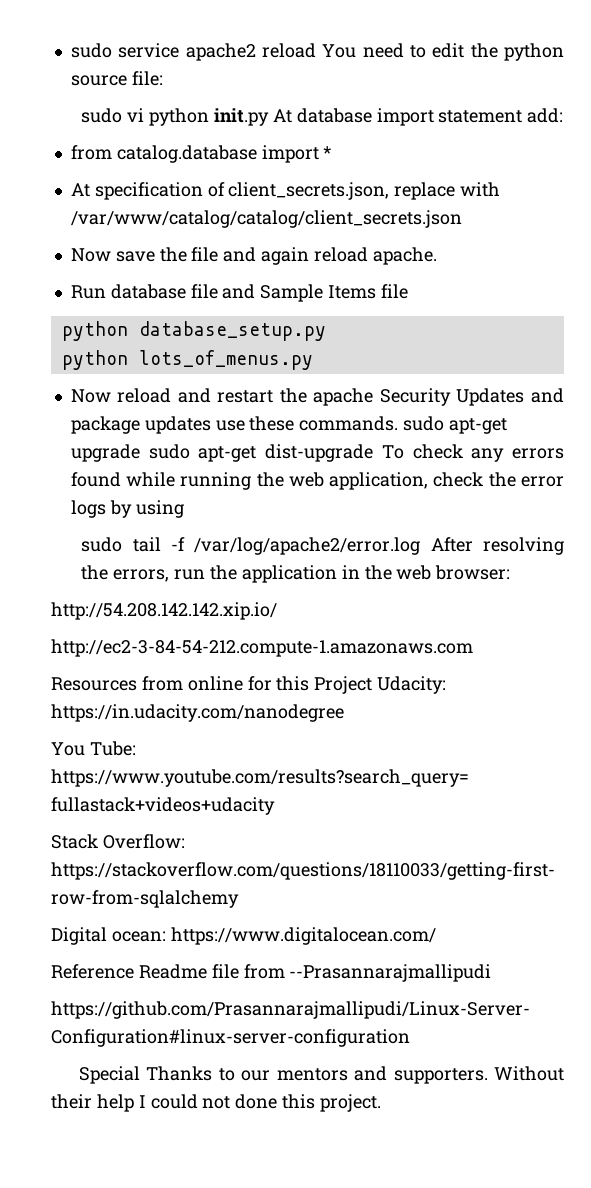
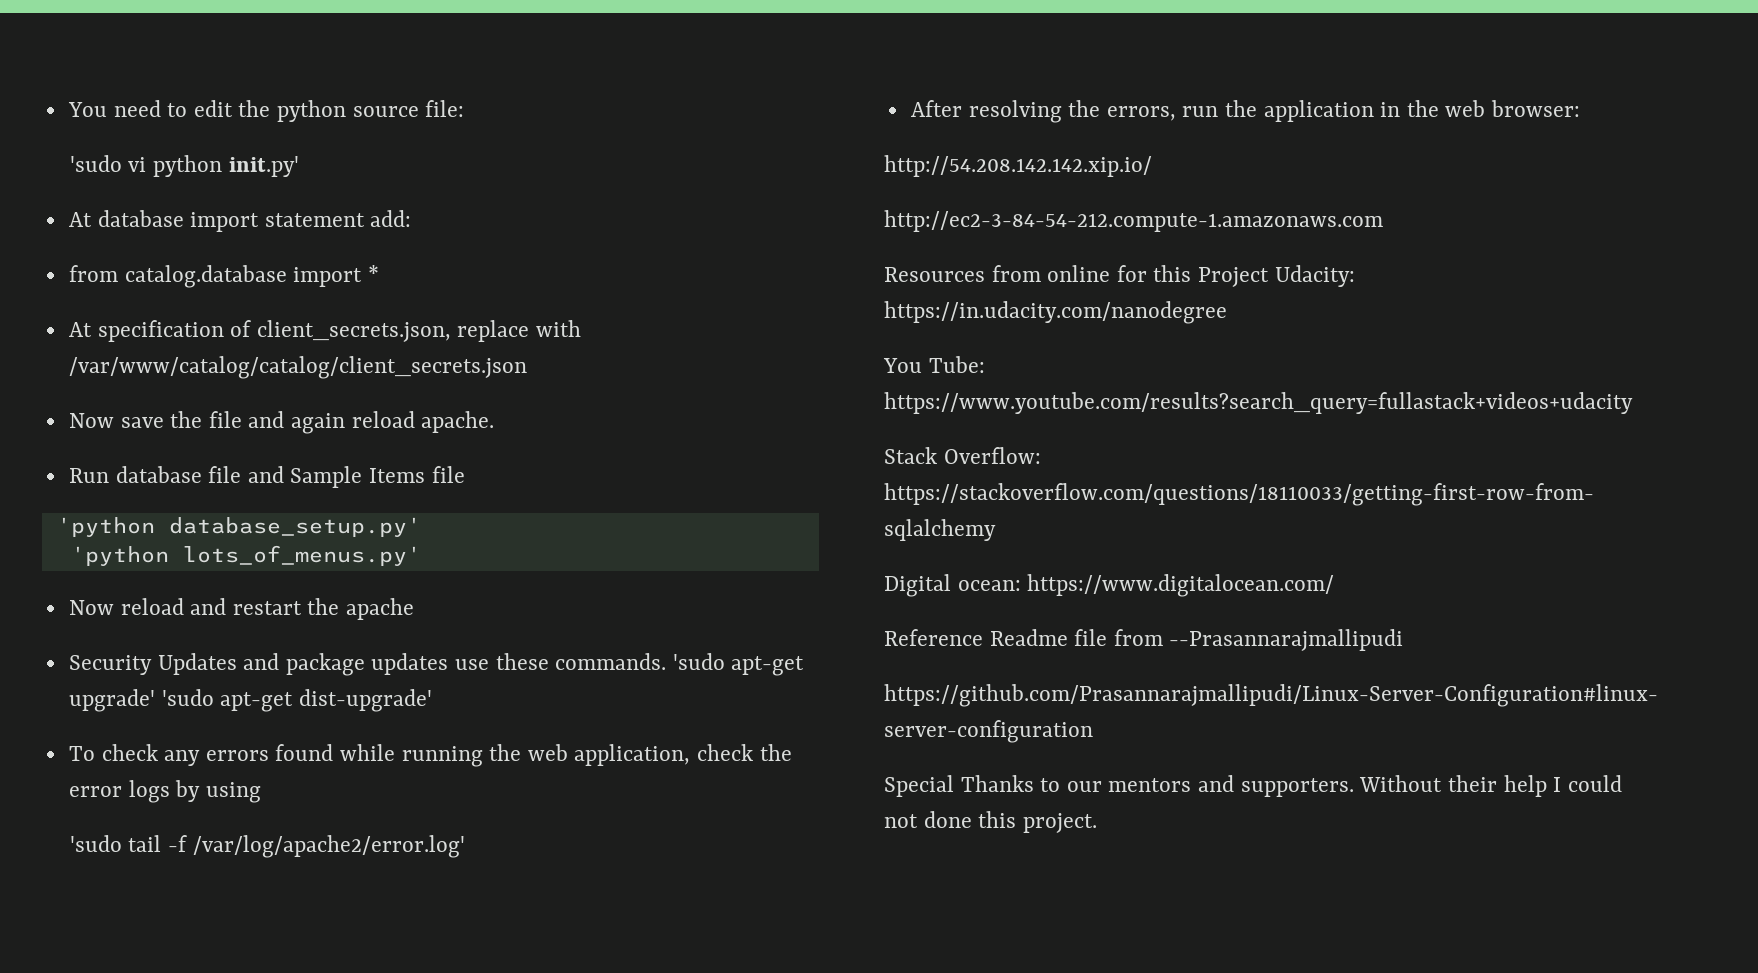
[70,43,316,61] sudo service apache2 reload -> (67, 109) none
[81,108,123,123] sudo -> [69,155,122,172] 'sudo
[213,108,269,126] init.py -> [228,156,299,177] init.py' //
[61,321,326,341] [61,350,313,370] python database_setup.py // python lots_of_menus.py -> [56,517,421,537] [70,545,421,566] 'python database_setup.py' // 'python lots_of_menus.py'
(374, 397) none -> (415, 609) //
[403,416,507,434] [70,444,374,462] sudo apt-get upgrade sudo apt-get dist-upgrade -> [672,653,805,676] [68,689,432,712] 'sudo apt-get upgrade' 'sudo apt-get dist-upgrade' //
[81,537,123,552] sudo -> [69,835,122,852] 'sudo
[194,537,421,555] /var/log/apache2/error.log -> [192,835,465,858] /var/log/apache2/error.log' //

